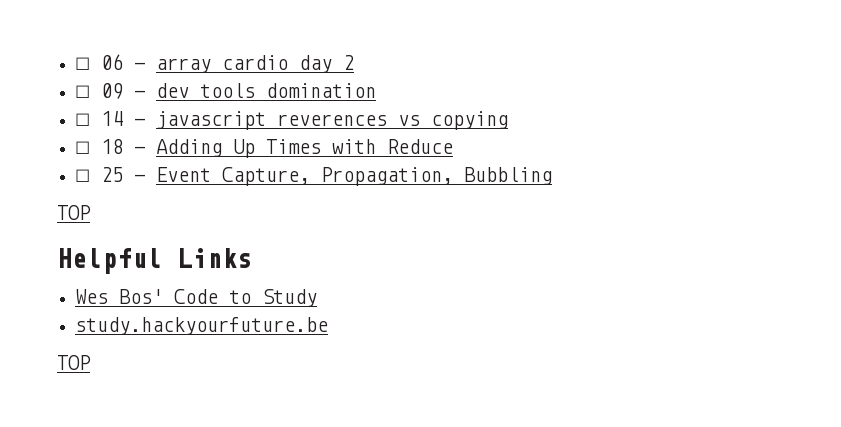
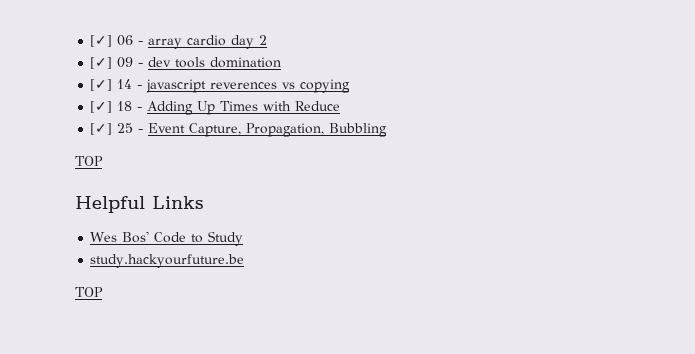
[75,57,91,70] ☐ -> [90,35,113,47] [✓]
[75,85,91,98] ☐ -> [90,57,113,69] [✓]
[75,113,91,126] ☐ -> [90,79,113,91] [✓]
[75,141,91,154] ☐ -> [90,101,113,113] [✓]
[75,169,91,182] ☐ -> [90,123,113,135] [✓]

